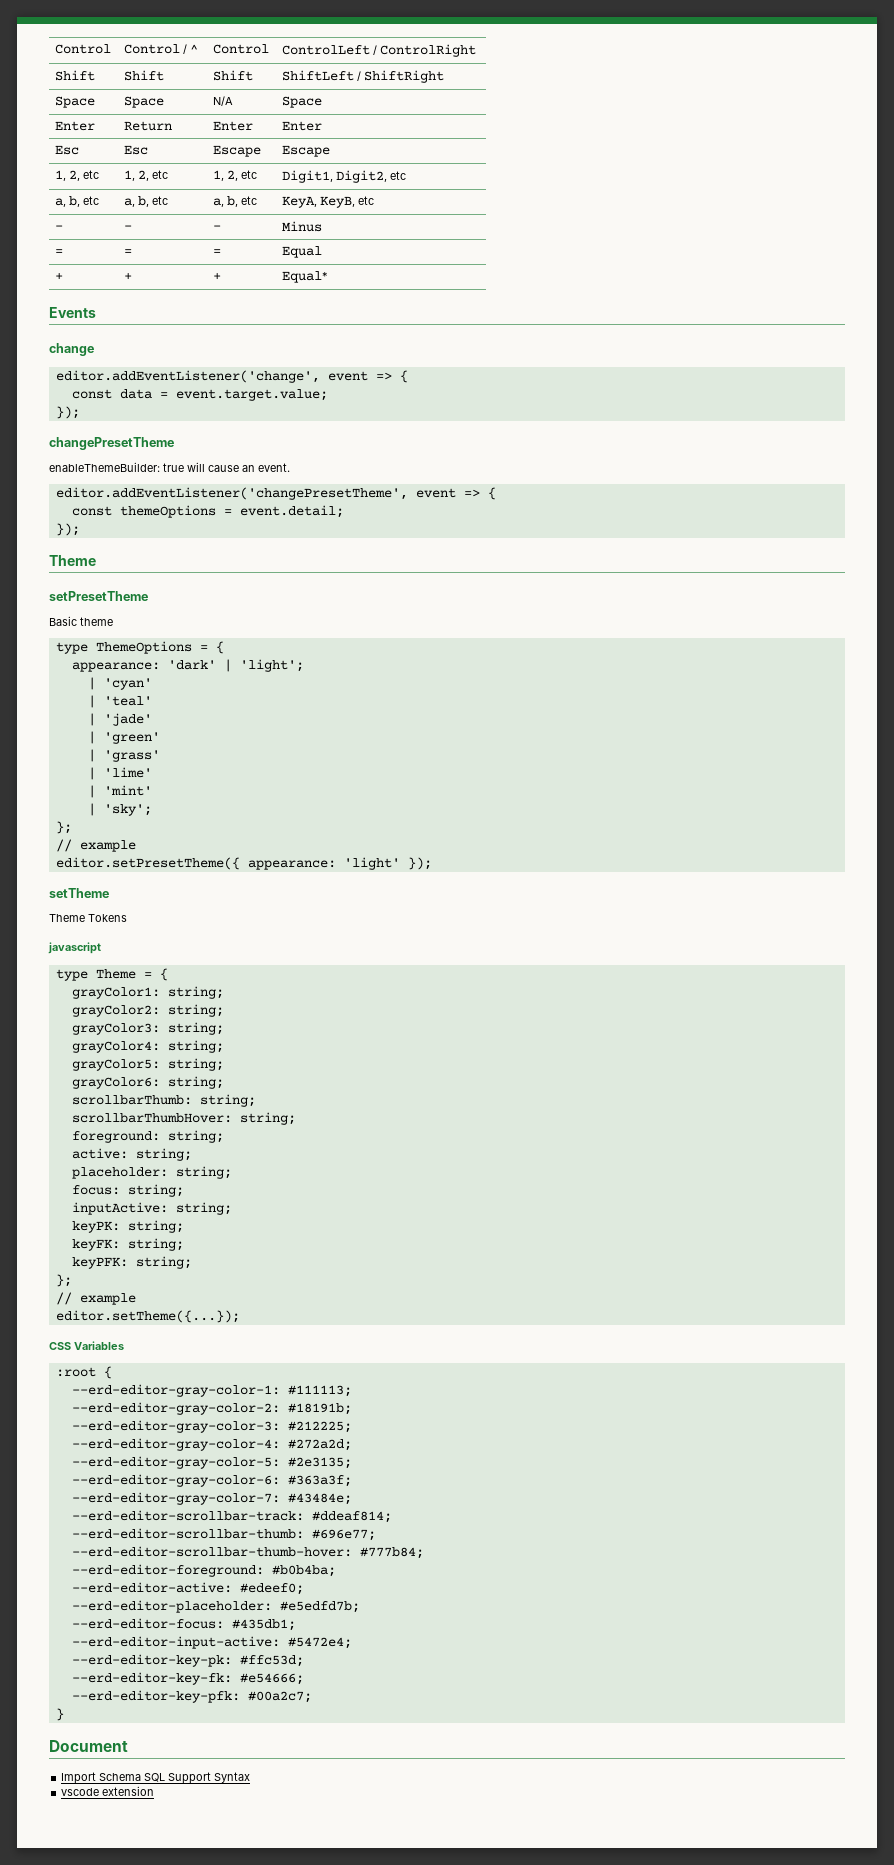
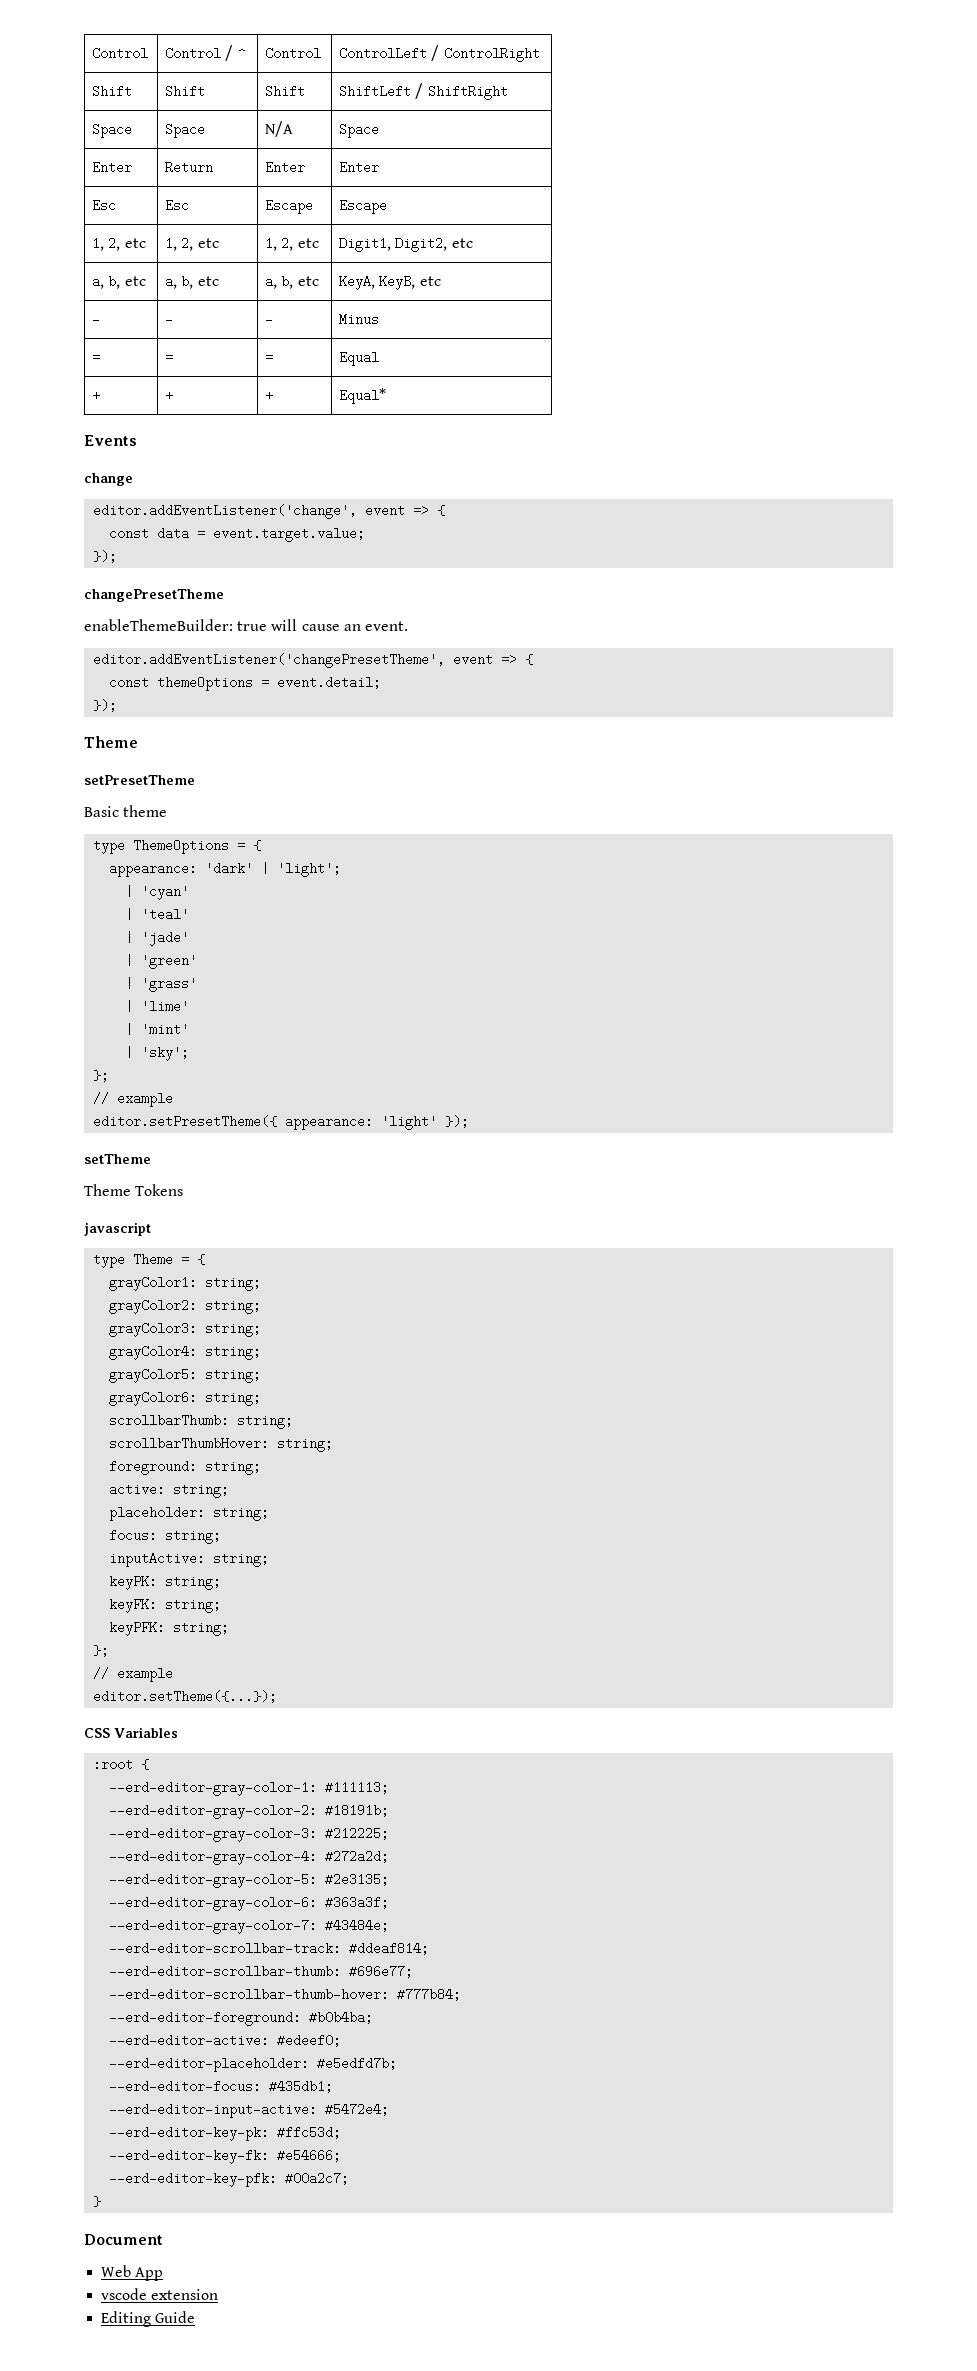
[61,1772,251,1784] Import Schema SQL Support Syntax -> [101,2265,164,2281] Web App
(155, 1791) none -> [101,2311,196,2327] // Editing Guide

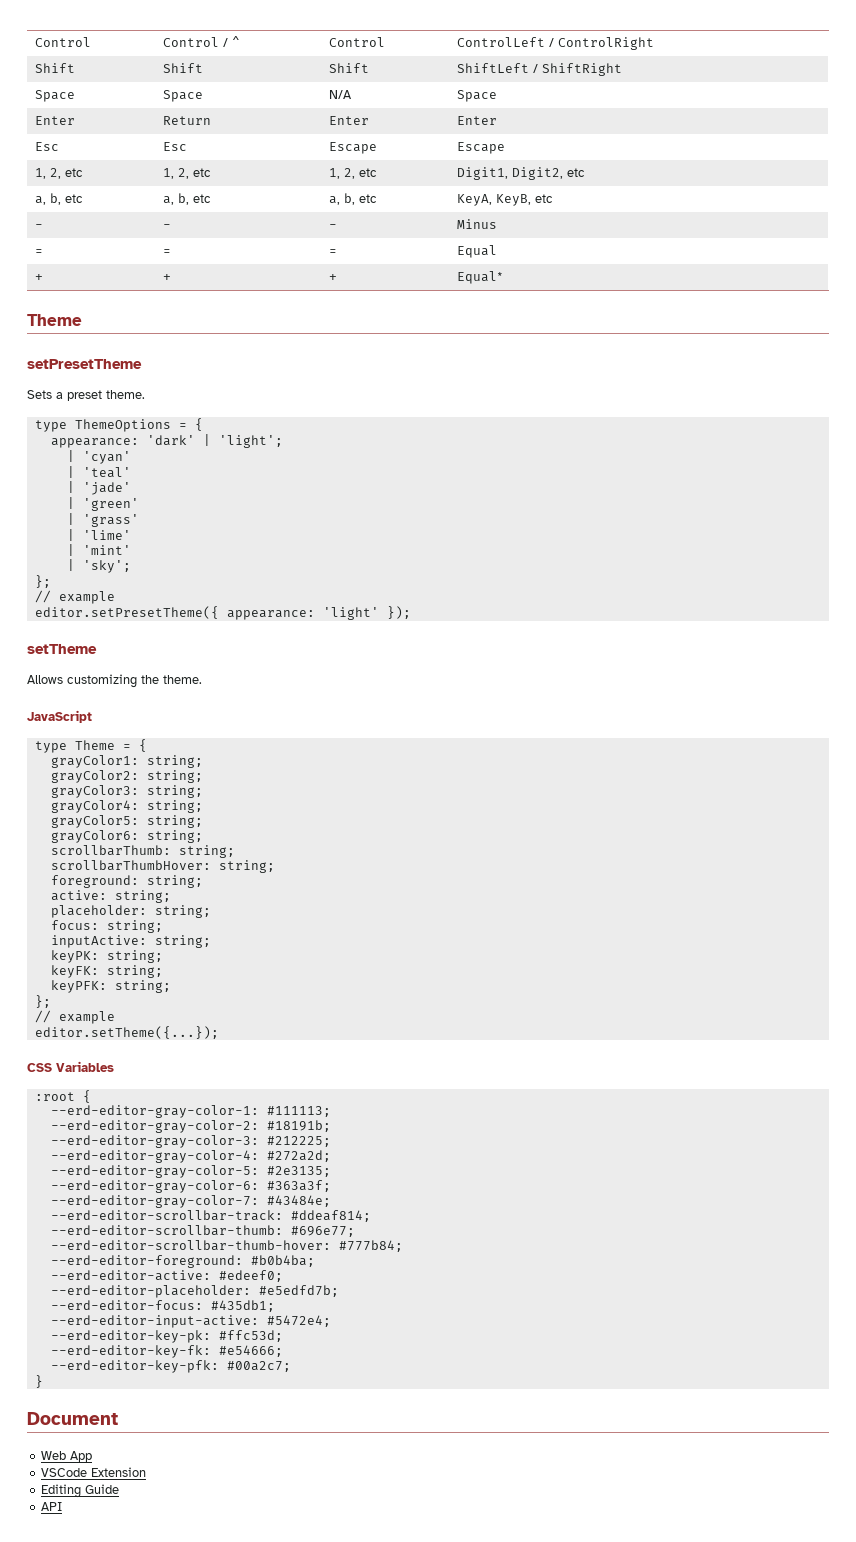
[84,435,137,446] [84,473,133,486] [93,504,446,519] [109,527,366,542] [93,550,118,563] [84,589,224,602] [84,619,408,631] [93,653,534,668] [109,676,382,691] [93,699,118,712] [84,736,138,748] [84,775,195,785] [84,805,168,817] Events // change // editor.addEventListener('change', event => { // const data = event.target.value; // }); // changePresetTheme // enableThemeBuilder: true will cause an event. // editor.addEventListener('changePresetTheme', event => { // const themeOptions = event.detail; // }); // Theme // setPresetTheme // Basic theme -> [27,314,82,326] [27,359,142,369] [27,390,145,401] Theme // setPresetTheme // Sets a preset theme.
[84,1184,184,1196] [84,1222,151,1236] Theme Tokens // javascript -> [27,674,202,688] [27,710,92,723] Allows customizing the theme. // JavaScript
[101,2288,219,2300] vscode extension -> [41,1467,147,1477] VSCode Extension
(196, 2317) none -> [41,1502,63,1511] // API

